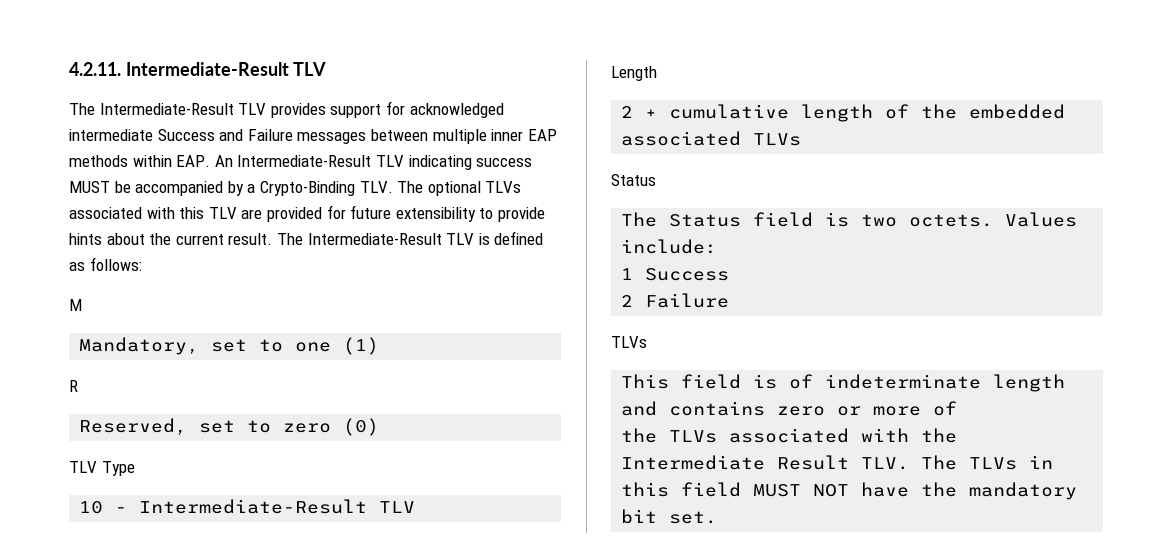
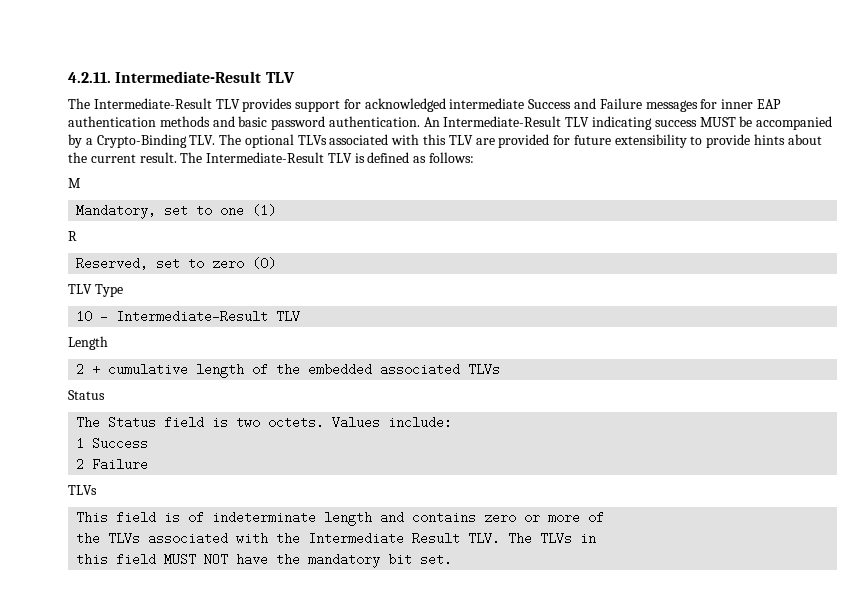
[370,129,557,144] [69,155,211,167] between multiple inner EAP methods within EAP. -> [700,99,781,109] [68,116,420,130] for inner EAP authentication methods and basic password authentication.

